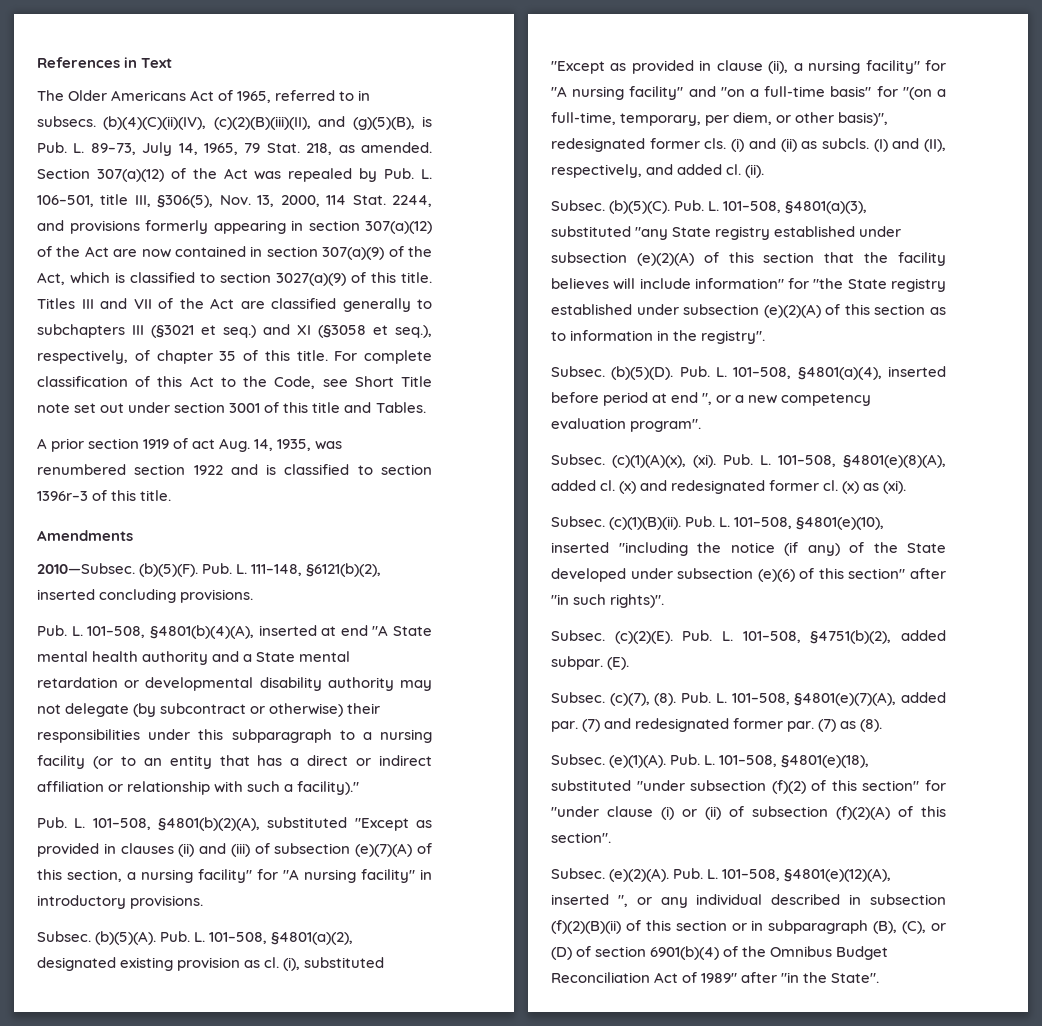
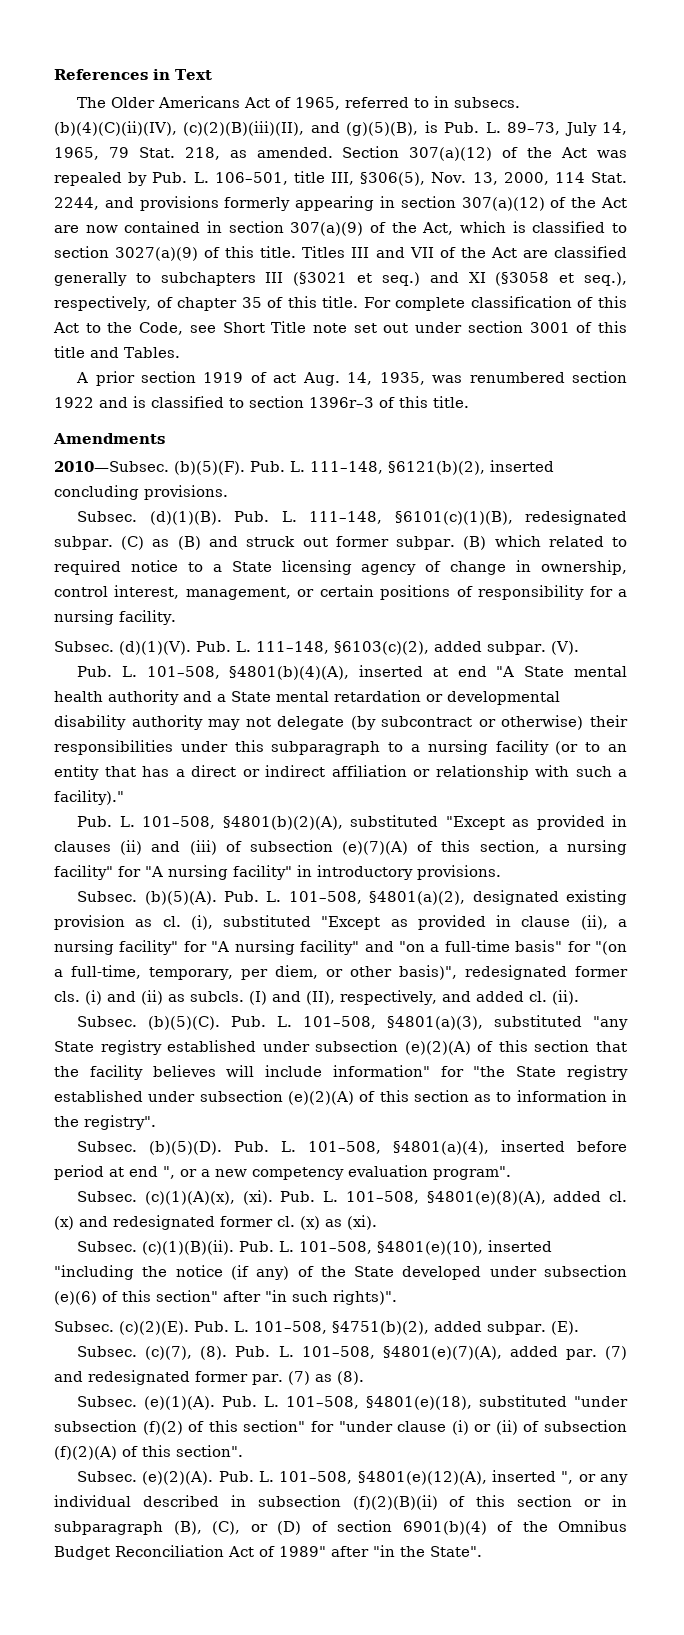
(254, 596) none -> [77,510,628,525] [54,535,628,550] [54,560,627,575] [54,585,628,600] [54,610,176,625] [54,641,579,655] // Subsec. (d)(1)(B). Pub. L. 111–148, §6101(c)(1)(B), redesignated subpar. (C) as (B) and struck out former subpar. (B) which related to required notice to a State licensing agency of change in ownership, control interest, management, or certain positions of responsibility for a nursing facility. // Subsec. (d)(1)(V). Pub. L. 111–148, §6103(c)(2), added subpar. (V).

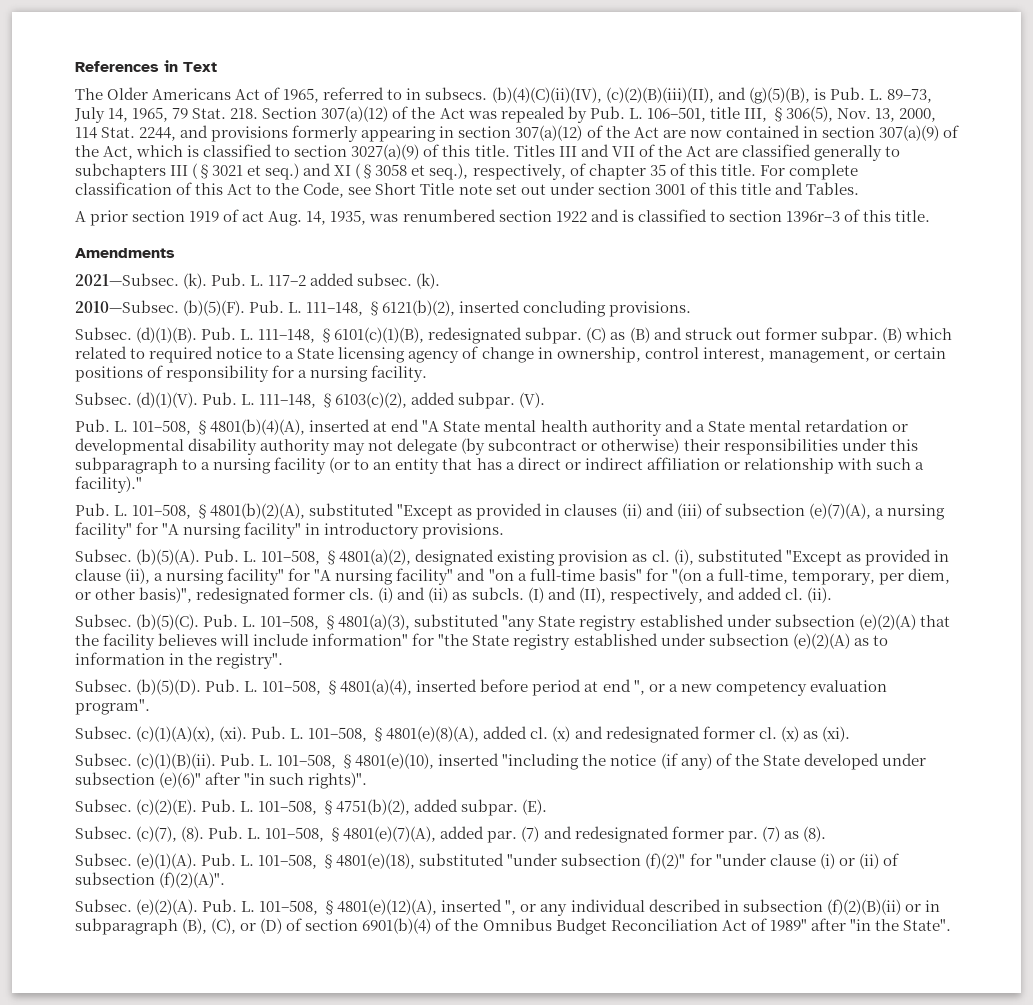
[184,147,333,160] 218, as amended. -> [230,108,259,119] 218.
(165, 438) none -> [75,273,441,289] // 2021—Subsec. (k). Pub. L. 117–2 added subsec. (k).
[342,840,540,855] (e)(7)(A) of this section, -> [808,503,871,519] (e)(7)(A),
[477,1040,590,1052] of this section -> (916, 622) none
[359,1090,469,1102] of this section -> (850, 641) none
[54,1290,218,1305] (e)(6) of this section" -> [159,772,202,788] (e)(6)"
[142,1420,306,1435] (f)(2) of this section" -> [645,853,686,869] (f)(2)"
[54,1445,243,1460] (f)(2)(A) of this section". -> [159,872,226,888] (f)(2)(A)".
[449,1495,573,1507] of this section -> (901, 907) none

